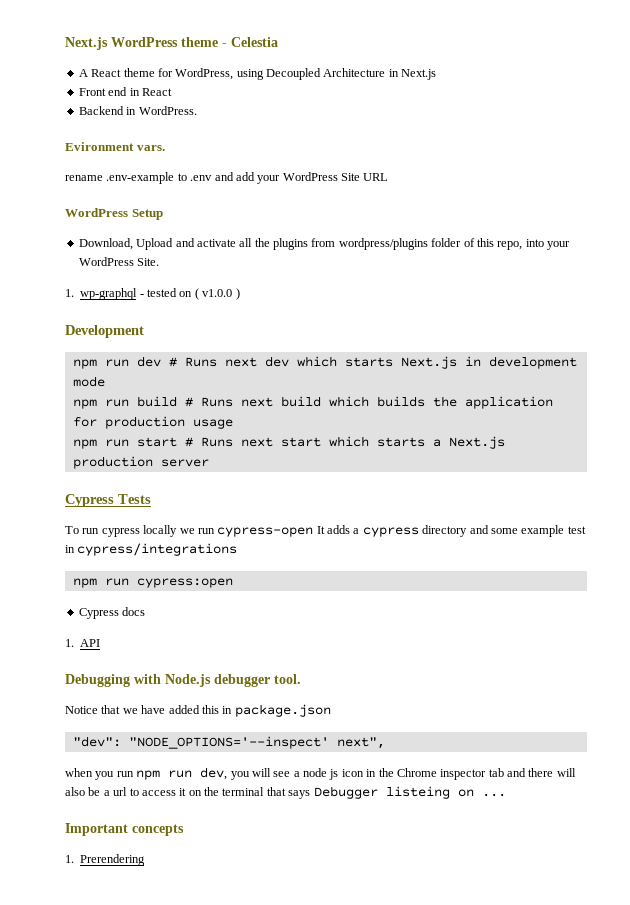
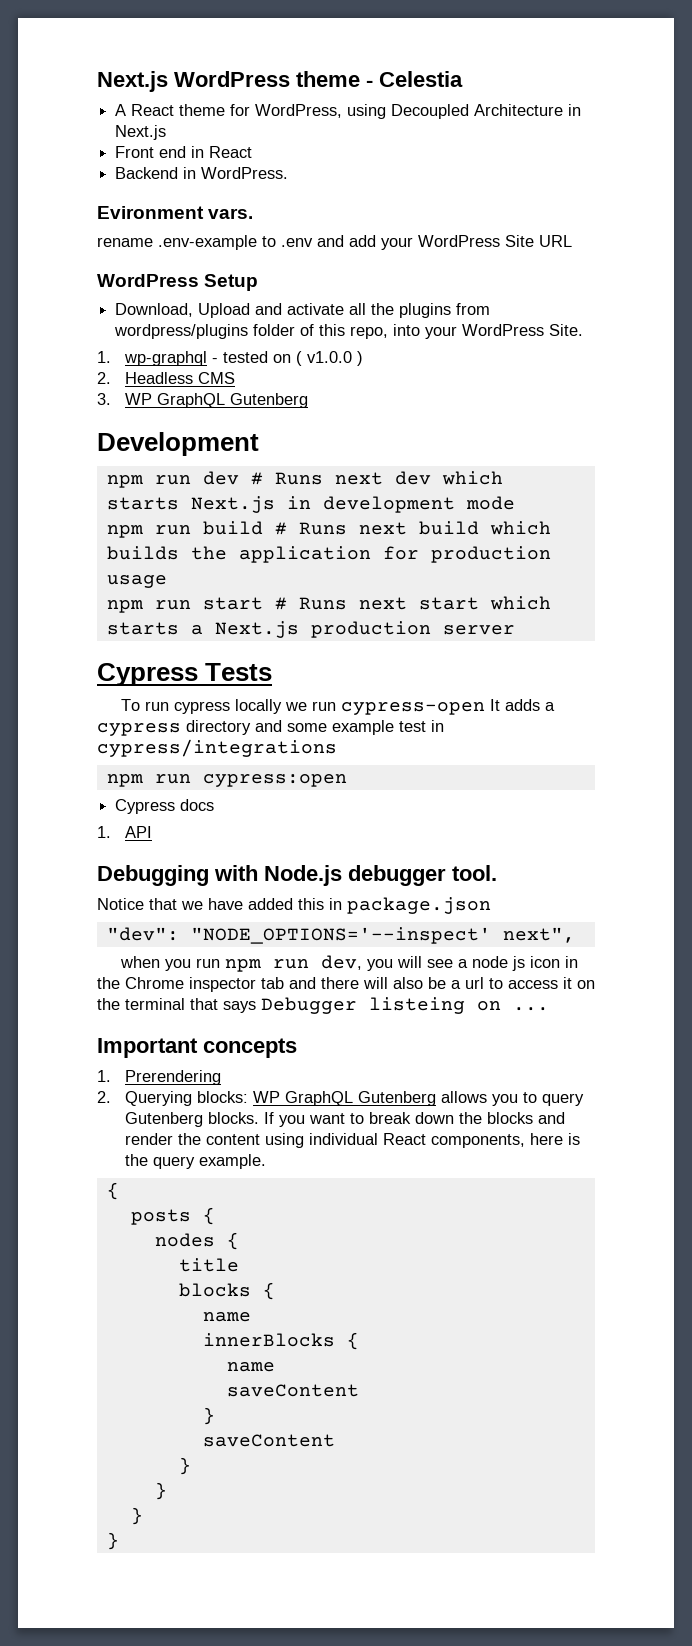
(240, 294) none -> [97,372,235,384] [97,393,308,408] // 2. Headless CMS // 3. WP GraphQL Gutenberg
(146, 860) none -> [97,1091,584,1106] [124,1112,565,1127] [124,1133,580,1148] [124,1154,266,1169] [106,1182,119,1200] [130,1207,215,1225] [154,1232,239,1250] [178,1258,239,1272] [178,1282,275,1300] [202,1312,251,1322] [202,1332,359,1350] [226,1362,275,1372] [226,1384,359,1397] [202,1407,215,1425] [202,1434,335,1447] [178,1457,191,1475] [154,1482,167,1500] [130,1507,143,1525] [106,1532,119,1550] // 2. Querying blocks: WP GraphQL Gutenberg allows you to query Gutenberg blocks. If you want to break down the blocks and render the content using individual React components, here is the query example. // { // posts { // nodes { // title // blocks { // name // innerBlocks { // name // saveContent // } // saveContent // } // } // } // }

